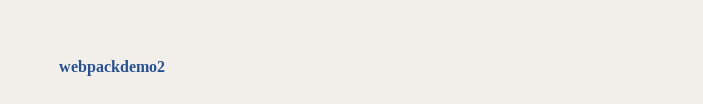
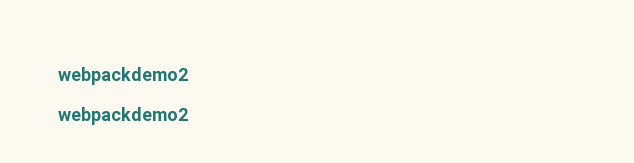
[59,60,165,76] webpackdemo2 -> [58,67,188,85] [58,107,188,125] webpackdemo2 // webpackdemo2

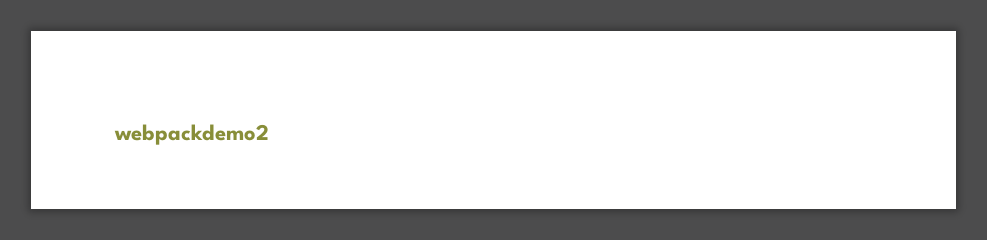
[58,67,188,85] [58,107,188,125] webpackdemo2 // webpackdemo2 -> [114,124,269,145] webpackdemo2

